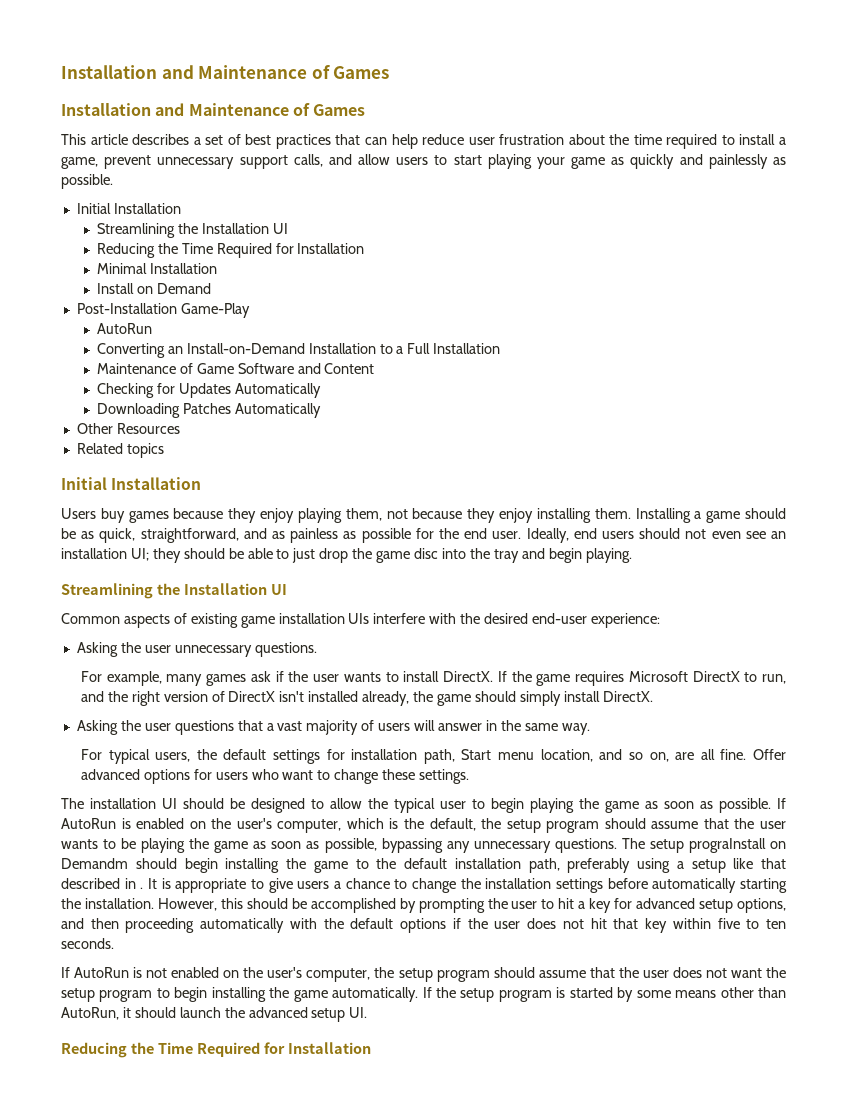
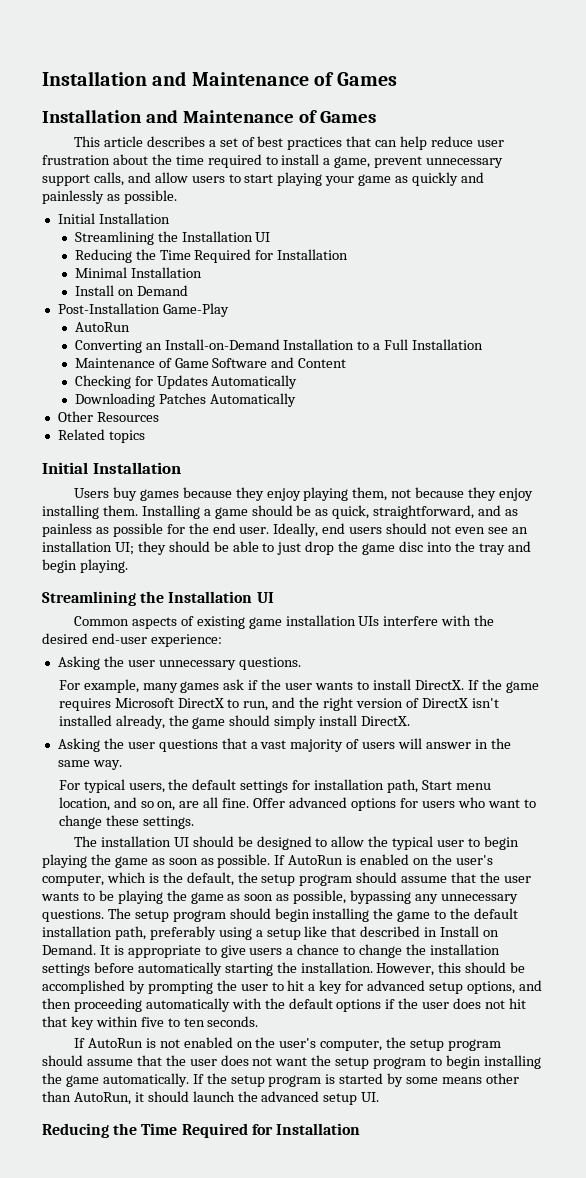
[688,838,786,853] [61,858,128,869] prograInstall on Demandm -> [172,910,226,922] program
[140,887,144,889] . -> [440,926,500,937] [42,944,96,955] Install on Demand.

